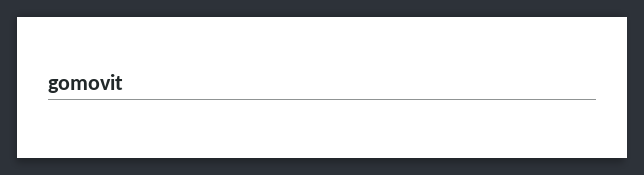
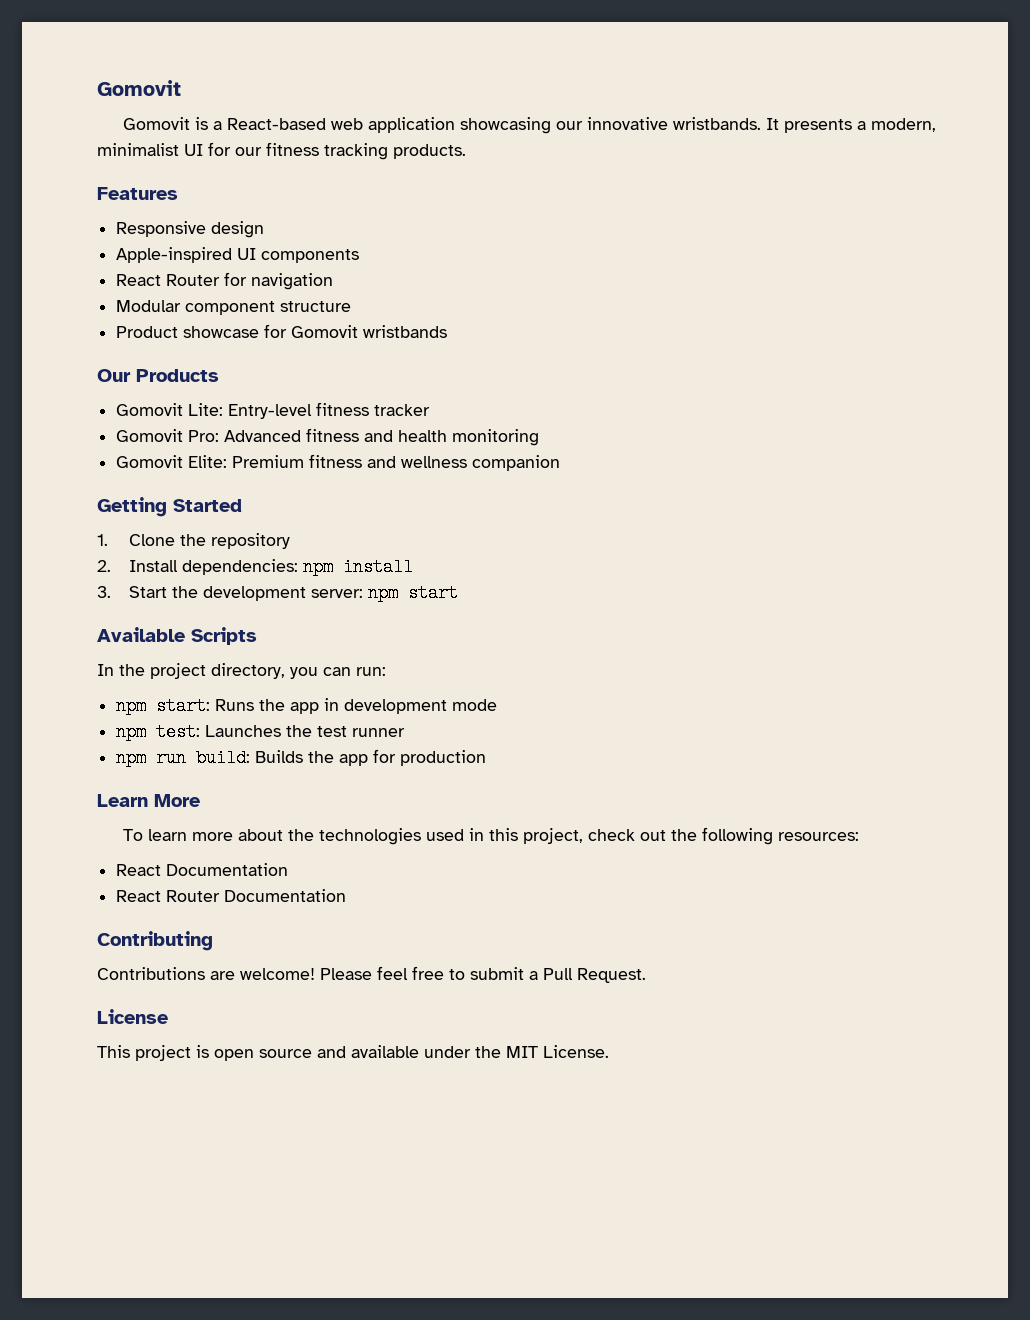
[48,74,123,93] gomovit -> [97,80,181,96] [122,117,936,134] [97,142,466,160] [97,187,178,200] [116,221,265,238] [116,247,360,263] [116,272,334,290] [116,300,352,315] [116,324,448,338] [97,369,219,382] [116,402,431,419] [116,428,540,446] [116,454,561,471] [97,497,242,517] [97,533,291,549] [97,558,414,576] [97,584,459,602] [97,627,257,645] [97,663,386,679] [116,697,498,715] [116,723,406,741] [116,749,487,767] [97,794,200,807] [122,827,859,845] [116,863,289,876] [116,889,347,902] [97,931,213,951] [97,966,646,983] [97,1009,168,1024] [97,1045,609,1061] Gomovit // Gomovit is a React-based web application showcasing our innovative wristbands. It presents a modern, minimalist UI for our fitness tracking products. // Features // Responsive design // Apple-inspired UI components // React Router for navigation // Modular component structure // Product showcase for Gomovit wristbands // Our Products // Gomovit Lite: Entry-level fitness tracker // Gomovit Pro: Advanced fitness and health monitoring // Gomovit Elite: Premium fitness and wellness companion // Getting Started // 1. Clone the repository // 2. Install dependencies: npm install // 3. Start the development server: npm start // Available Scripts // In the project directory, you can run: // npm start: Runs the app in development mode // npm test: Launches the test runner // npm run build: Builds the app for production // Learn More // To learn more about the technologies used in this project, check out the following resources: // React Documentation // React Router Documentation // Contributing // Contributions are welcome! Please feel free to submit a Pull Request. // License // This project is open source and available under the MIT License.

